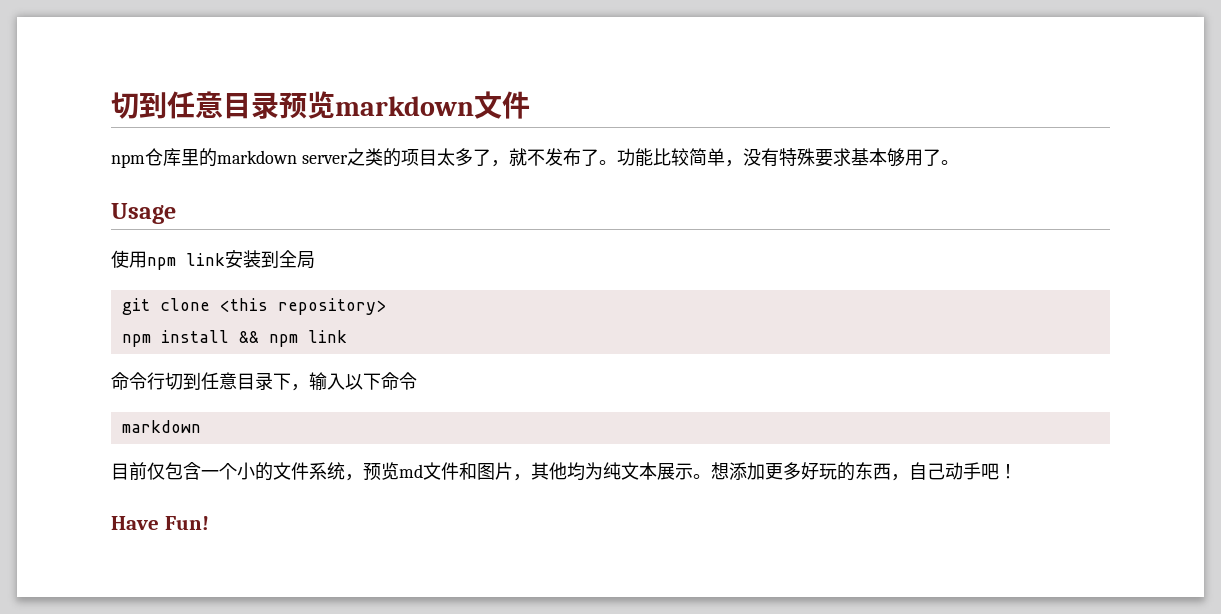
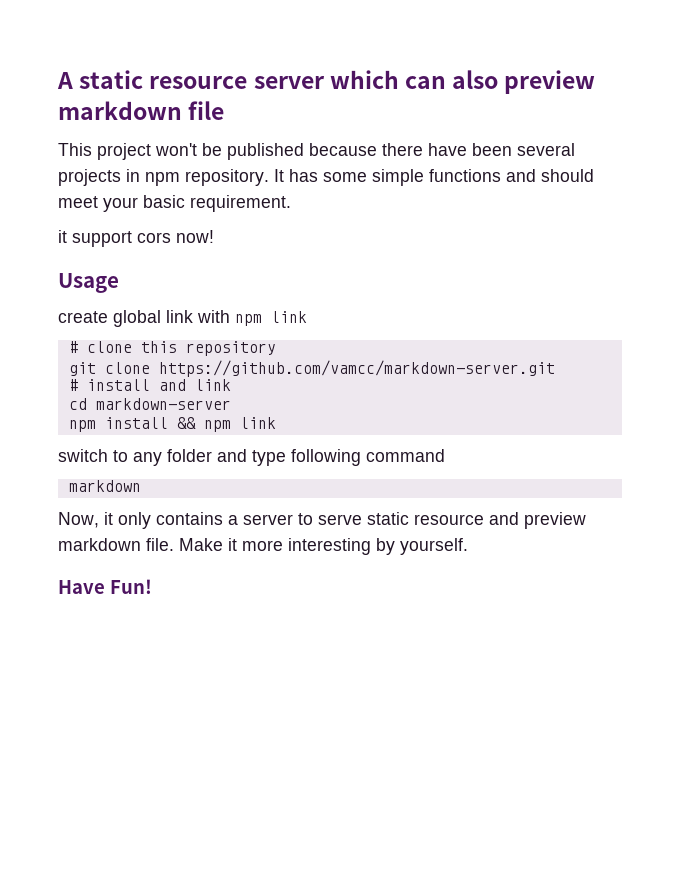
[111,91,530,119] [111,148,959,168] [111,203,176,224] [111,250,315,270] [121,298,386,315] 切到任意目录预览markdown文件 // npm仓库里的markdown server之类的项目太多了，就不发布了。功能比较简单，没有特殊要求基本够用了。 // Usage // 使用npm link安装到全局 // git clone <this repository> -> [57,70,596,94] [58,101,225,120] [58,143,575,160] [58,169,594,186] [58,195,291,212] [58,230,214,247] [58,273,119,293] [58,310,307,327] [68,341,276,356] [68,360,555,377] [68,379,231,391] [68,398,231,410] A static resource server which can also preview markdown file // This project won't be published because there have been several projects in npm repository. It has some simple functions and should meet your basic requirement. // it support cors now! // Usage // create global link with npm link // # clone this repository // git clone https://github.com/vamcc/markdown-server.git // # install and link // cd markdown-server
[111,372,417,391] [121,420,201,433] [111,462,1017,481] 命令行切到任意目录下，输入以下命令 // markdown // 目前仅包含一个小的文件系统，预览md文件和图片，其他均为纯文本展示。想添加更多好玩的东西，自己动手吧！ -> [58,449,445,466] [68,480,141,492] [58,512,586,529] [58,538,468,555] switch to any folder and type following command // markdown // Now, it only contains a server to serve static resource and preview markdown file. Make it more interesting by yourself.

